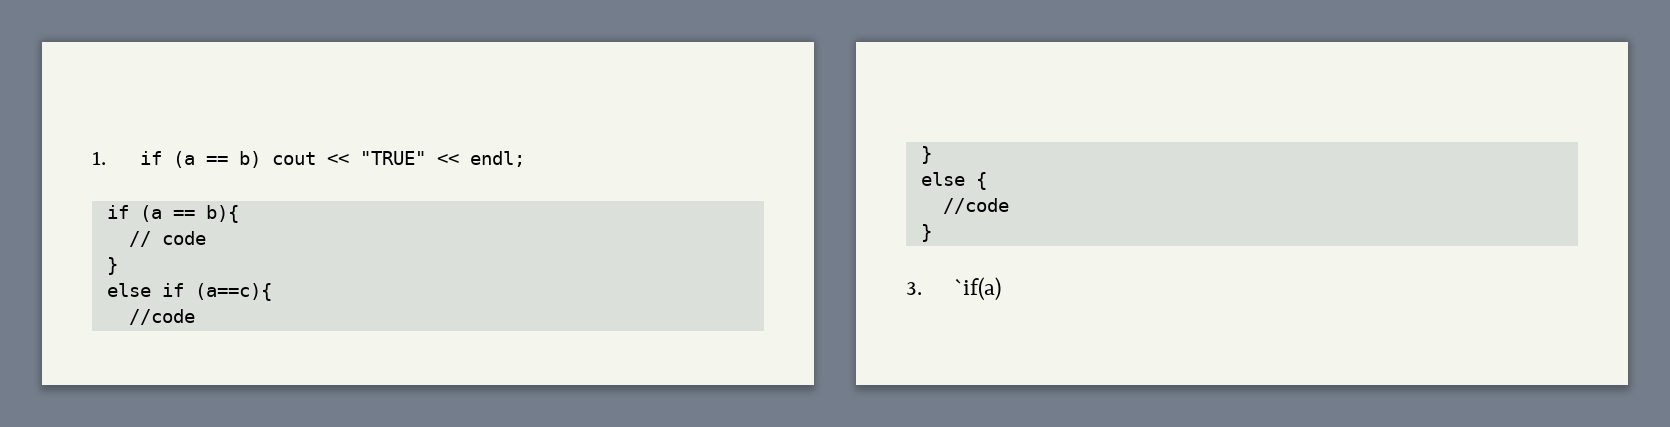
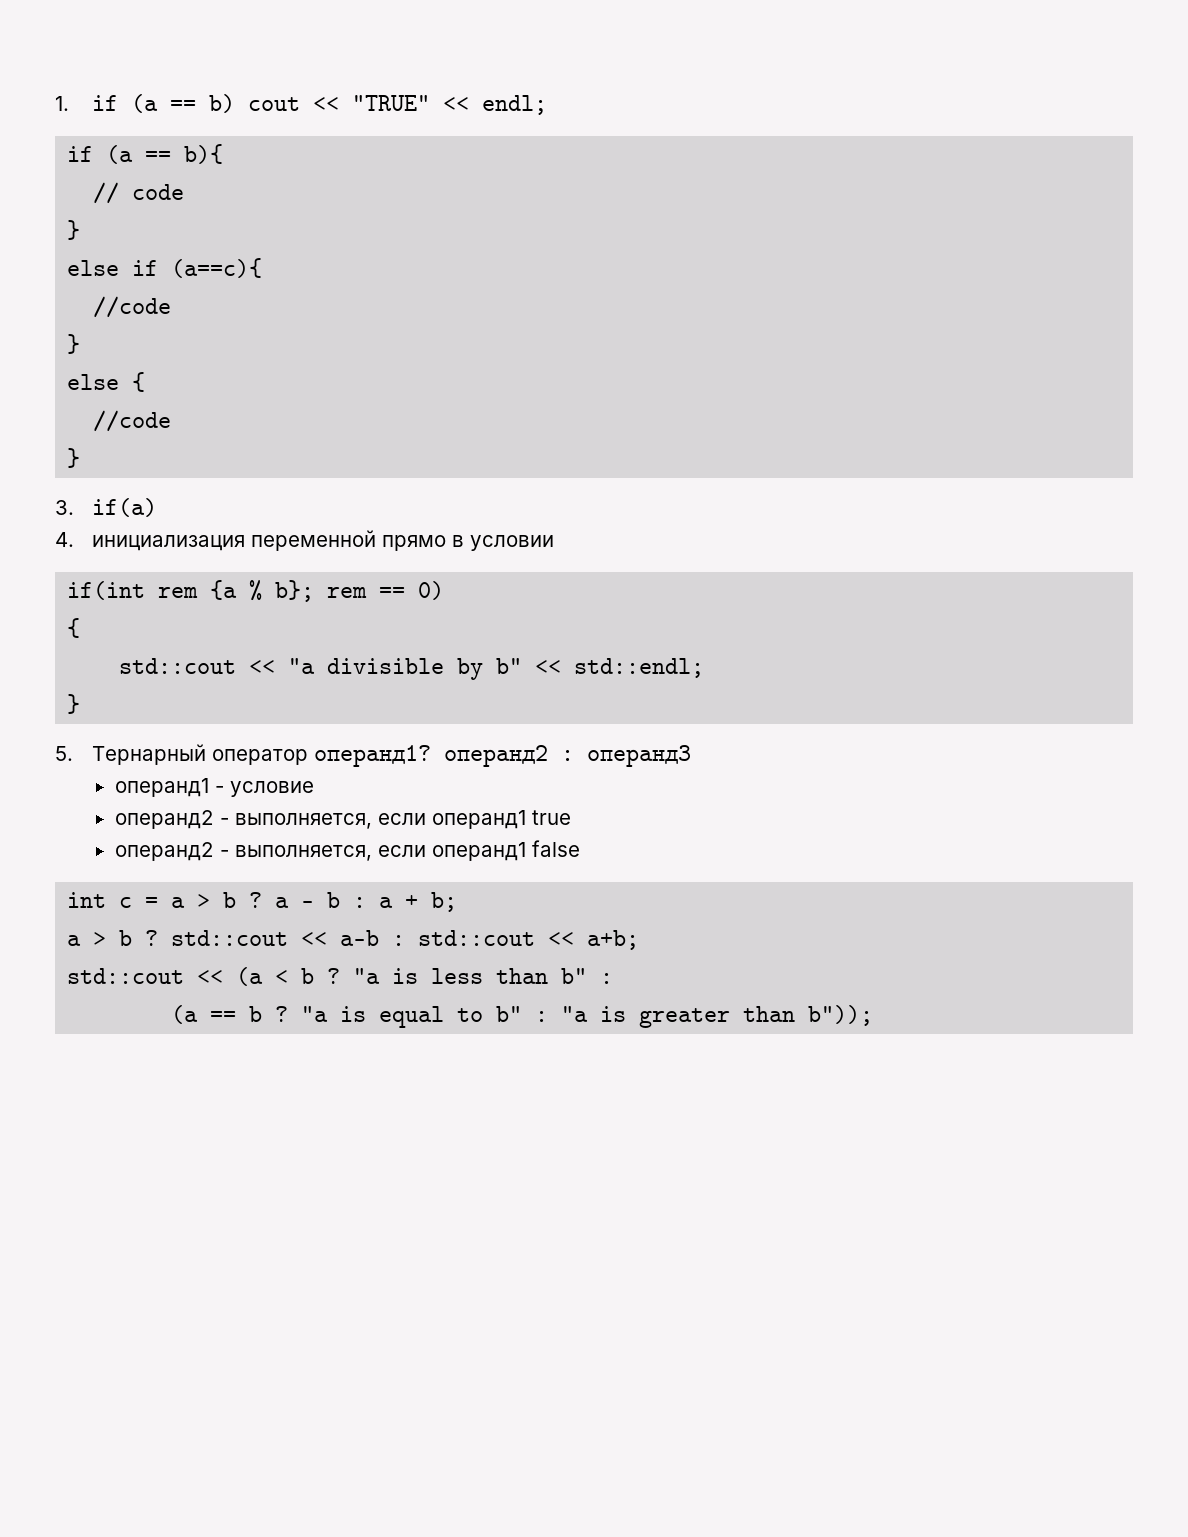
[954,277,1002,301] `if(a) -> [92,498,158,517] [55,530,555,551] [67,580,445,602] [67,618,81,638] [119,658,705,680] [67,694,81,714] [55,744,692,767] [114,778,314,797] [114,810,571,829] [114,840,580,861] [67,892,458,912] [67,930,640,950] [67,967,614,986] [171,1005,874,1028] if(a) // 4. инициализация переменной прямо в условии // if(int rem {a % b}; rem == 0) // { // std::cout << "a divisible by b" << std::endl; // } // 5. Тернарный оператор операнд1? операнд2 : операнд3 // операнд1 - условие // операнд2 - выполняется, если операнд1 true // операнд2 - выполняется, если операнд1 false // int c = a > b ? a - b : a + b; // a > b ? std::cout << a-b : std::cout << a+b; // std::cout << (a < b ? "a is less than b" : // (a == b ? "a is equal to b" : "a is greater than b"));

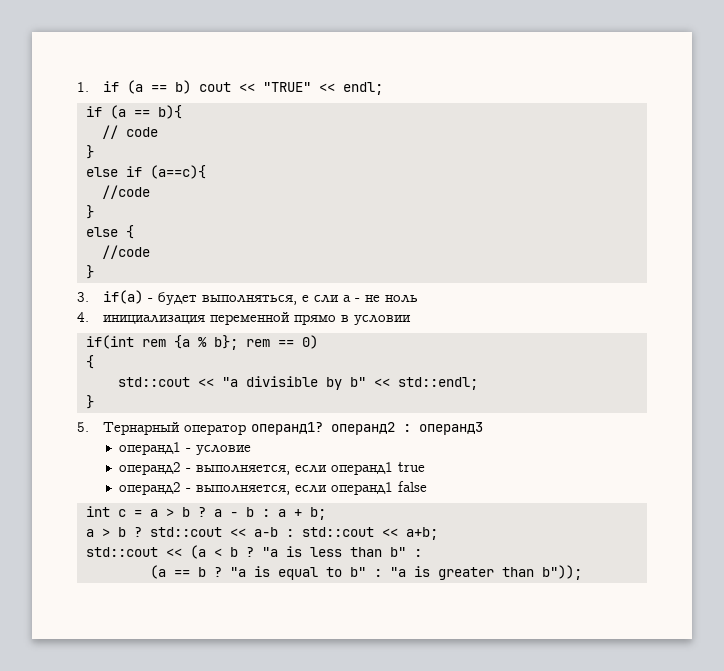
(158, 507) none -> [147,292,418,305] - будет выполняться, е сли а - не ноль

